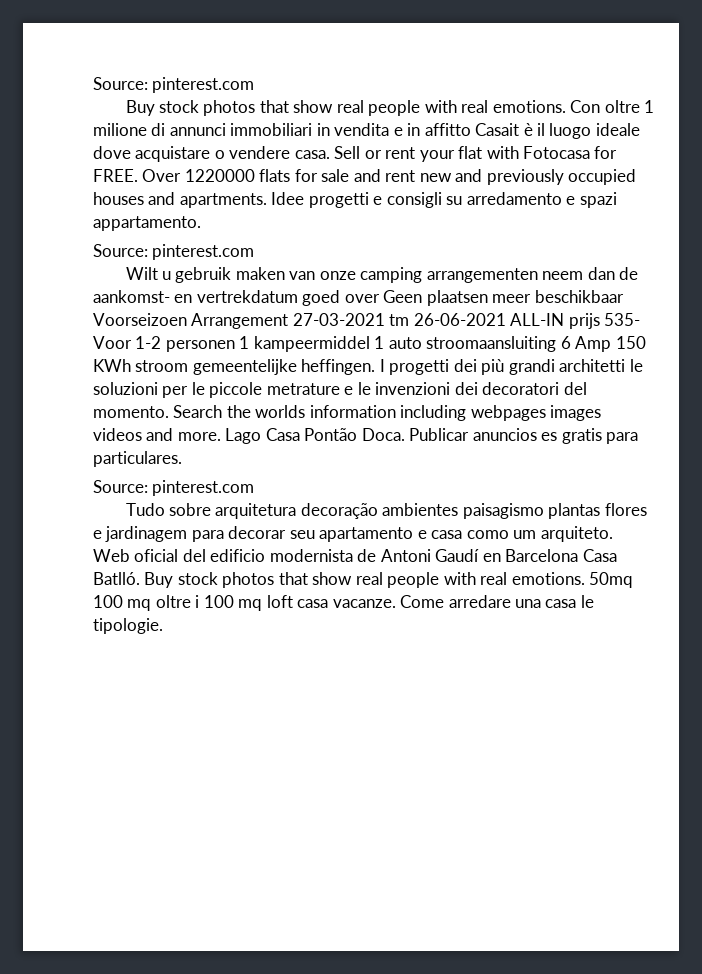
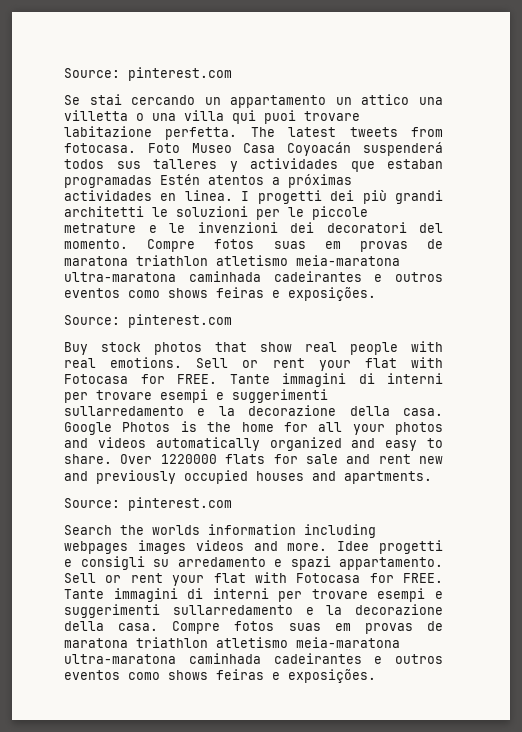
[93,77,255,93] [125,100,654,116] [93,123,640,139] [93,146,618,162] [93,169,637,185] [93,192,617,208] [93,216,201,231] [93,244,255,260] [125,267,639,283] [93,290,624,306] [93,313,641,329] [93,336,646,352] [93,359,376,375] Source: pinterest.com // Buy stock photos that show real people with real emotions. Con oltre 1 milione di annunci immobiliari in vendita e in affitto Casait è il luogo ideale dove acquistare o vendere casa. Sell or rent your flat with Fotocasa for FREE. Over 1220000 flats for sale and rent new and previously occupied houses and apartments. Idee progetti e consigli su arredamento e spazi appartamento. // Source: pinterest.com // Wilt u gebruik maken van onze camping arrangementen neem dan de aankomst- en vertrekdatum goed over Geen plaatsen meer beschikbaar Voorseizoen Arrangement 27-03-2021 tm 26-06-2021 ALL-IN prijs 535- Voor 1-2 personen 1 kampeermiddel 1 auto stroomaansluiting 6 Amp 150 KWh stroom gemeentelijke heffingen. -> [64,67,232,81] [64,94,443,108] [64,110,360,124] [64,126,443,140] [64,142,444,156] [64,158,443,172] [64,174,352,188] [64,190,233,201] Source: pinterest.com // Se stai cercando un appartamento un attico una villetta o una villa qui puoi trovare labitazione perfetta. The latest tweets from fotocasa. Foto Museo Casa Coyoacán suspenderá todos sus talleres y actividades que estaban programadas Estén atentos a próximas actividades en linea.
(169, 412) none -> [147,239,443,252] [64,255,400,266] [64,271,443,282] [64,287,376,301] [64,314,232,328] [64,341,443,355] [64,357,443,371] [64,373,443,387] [64,389,328,403] [64,405,443,416] [64,421,443,435] [64,437,443,451] [64,454,443,464] [64,470,432,484] [64,497,232,511] Compre fotos suas em provas de maratona triathlon atletismo meia-maratona ultra-maratona caminhada cadeirantes e outros eventos como shows feiras e exposições. // Source: pinterest.com // Buy stock photos that show real people with real emotions. Sell or rent your flat with Fotocasa for FREE. Tante immagini di interni per trovare esempi e suggerimenti sullarredamento e la decorazione della casa. Google Photos is the home for all your photos and videos automatically organized and easy to share. Over 1220000 flats for sale and rent new and previously occupied houses and apartments. // Source: pinterest.com //
[225,428,639,444] [93,451,182,467] [93,480,255,496] [125,503,647,519] [93,526,613,542] [93,549,617,562] [93,572,634,588] [93,595,594,611] [93,618,163,634] Lago Casa Pontão Doca. Publicar anuncios es gratis para particulares. // Source: pinterest.com // Tudo sobre arquitetura decoração ambientes paisagismo plantas flores e jardinagem para decorar seu apartamento e casa como um arquiteto. Web oficial del edificio modernista de Antoni Gaudí en Barcelona Casa Batlló. Buy stock photos that show real people with real emotions. 50mq 100 mq oltre i 100 mq loft casa vacanze. Come arredare una casa le tipologie. -> [337,540,443,554] [64,556,443,570] [64,572,443,586] [64,588,443,602] [64,604,443,618] [64,621,444,634] [64,637,400,648] [64,653,443,664] [64,669,376,683] Idee progetti e consigli su arredamento e spazi appartamento. Sell or rent your flat with Fotocasa for FREE. Tante immagini di interni per trovare esempi e suggerimenti sullarredamento e la decorazione della casa. Compre fotos suas em provas de maratona triathlon atletismo meia-maratona ultra-maratona caminhada cadeirantes e outros eventos como shows feiras e exposições.

